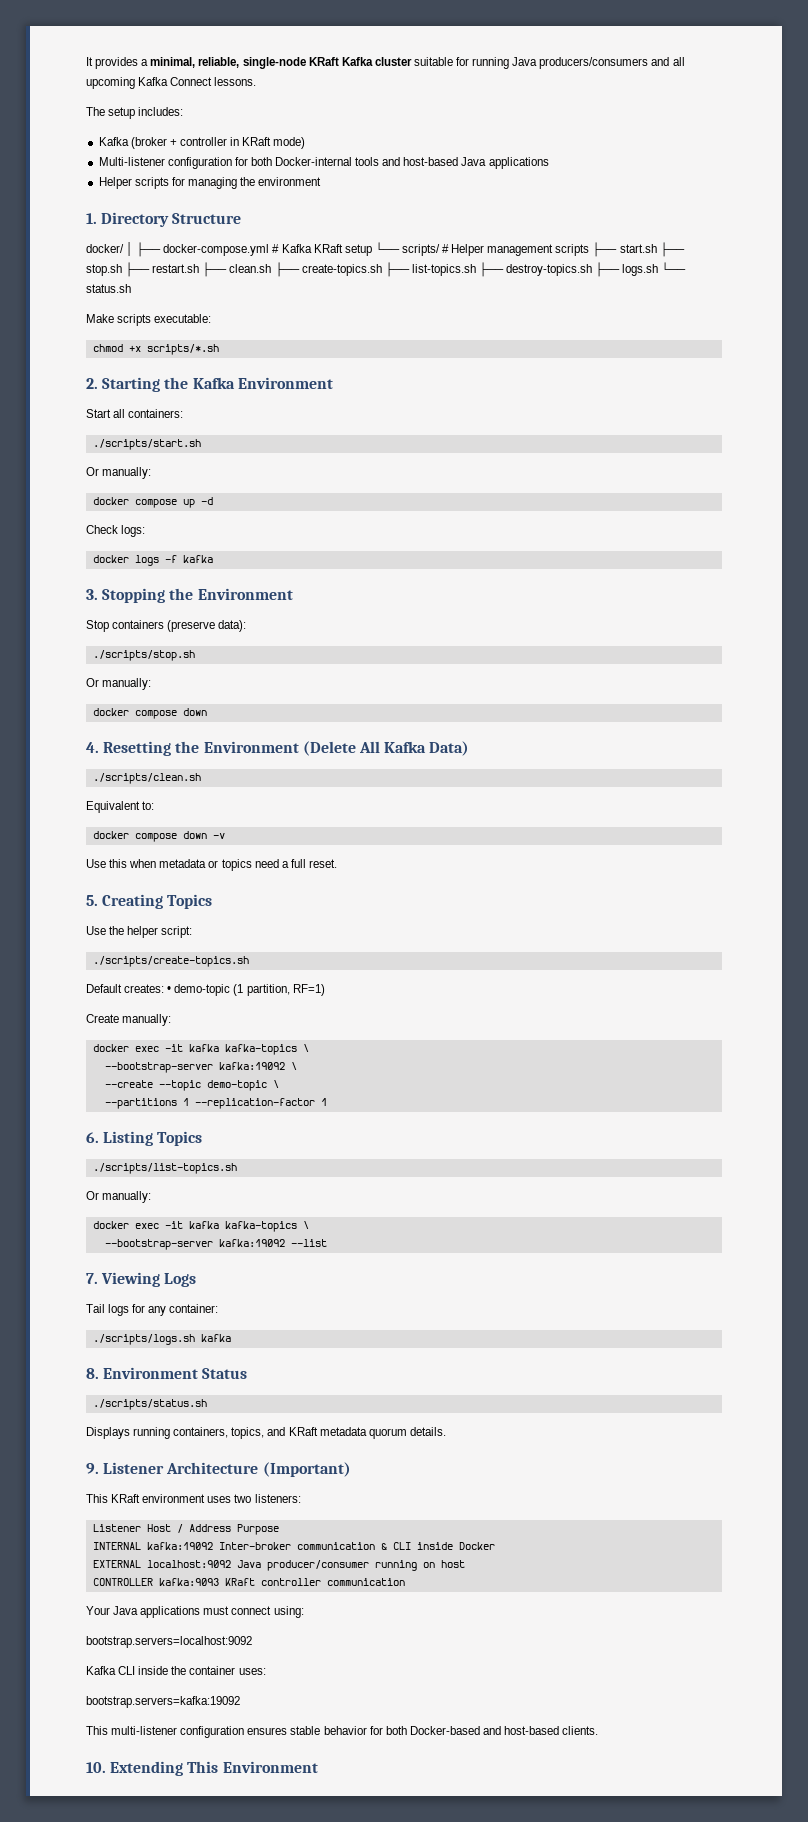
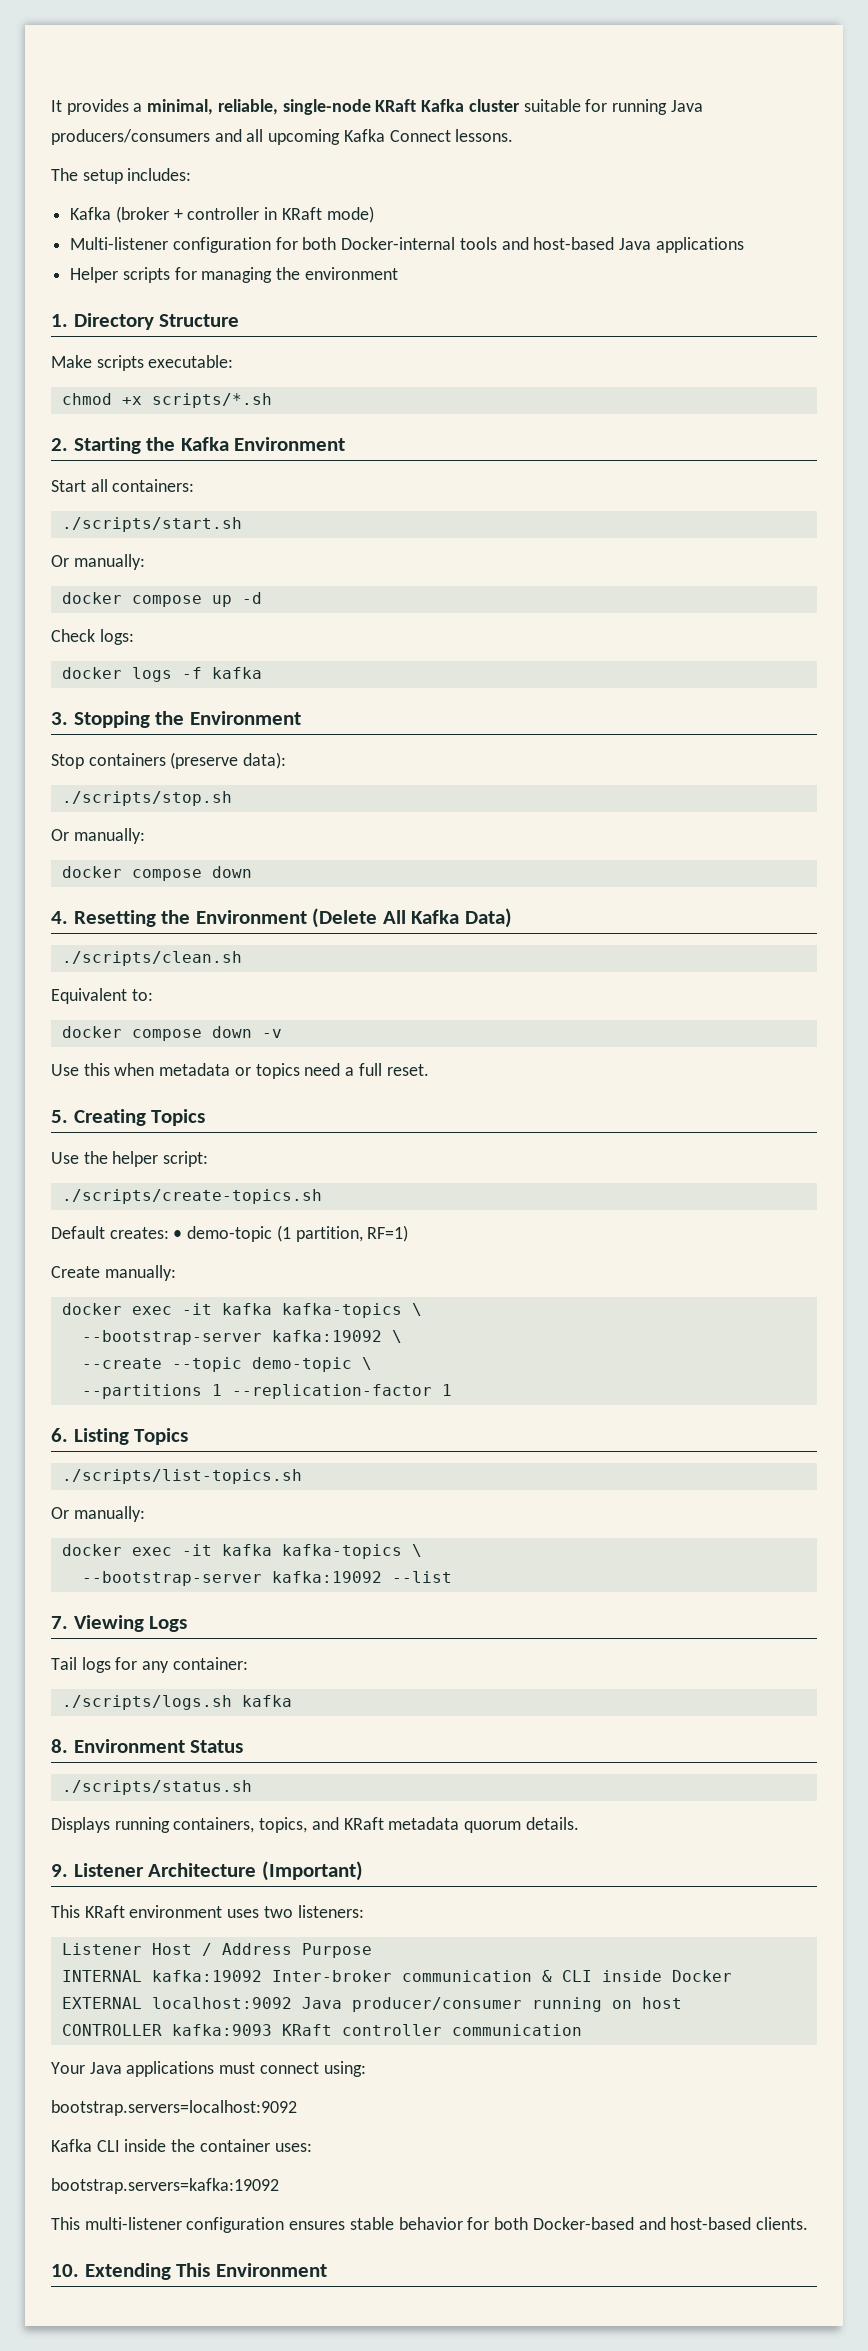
[86,242,685,257] [86,262,687,277] [86,284,131,293] // docker/ │ ├── docker-compose.yml # Kafka KRaft setup └── scripts/ # Helper management scripts ├── start.sh ├── stop.sh ├── restart.sh ├── clean.sh ├── create-topics.sh ├── list-topics.sh ├── destroy-topics.sh ├── logs.sh └── status.sh -> (240, 320) none

